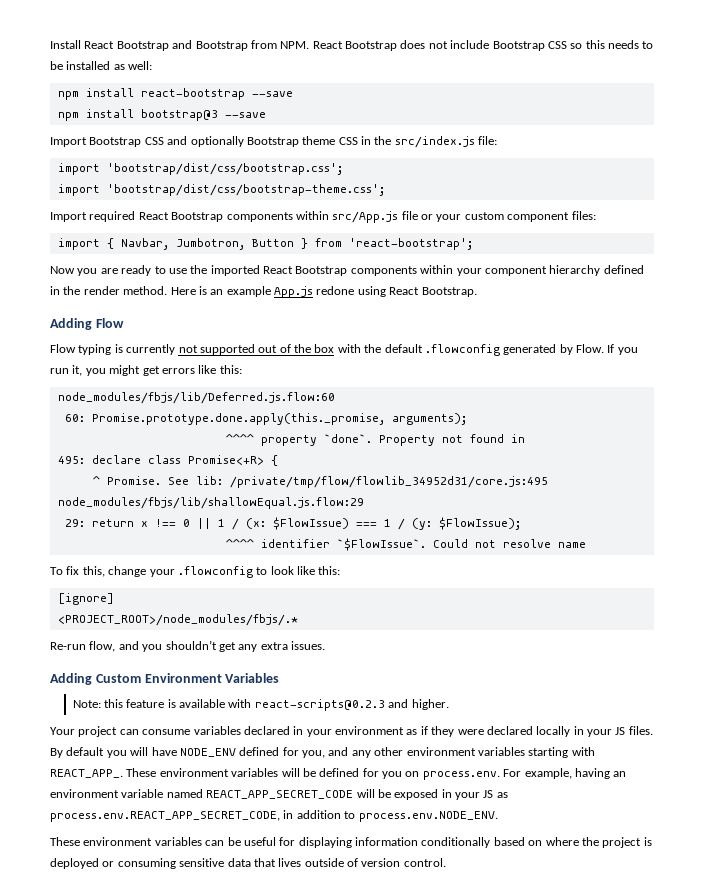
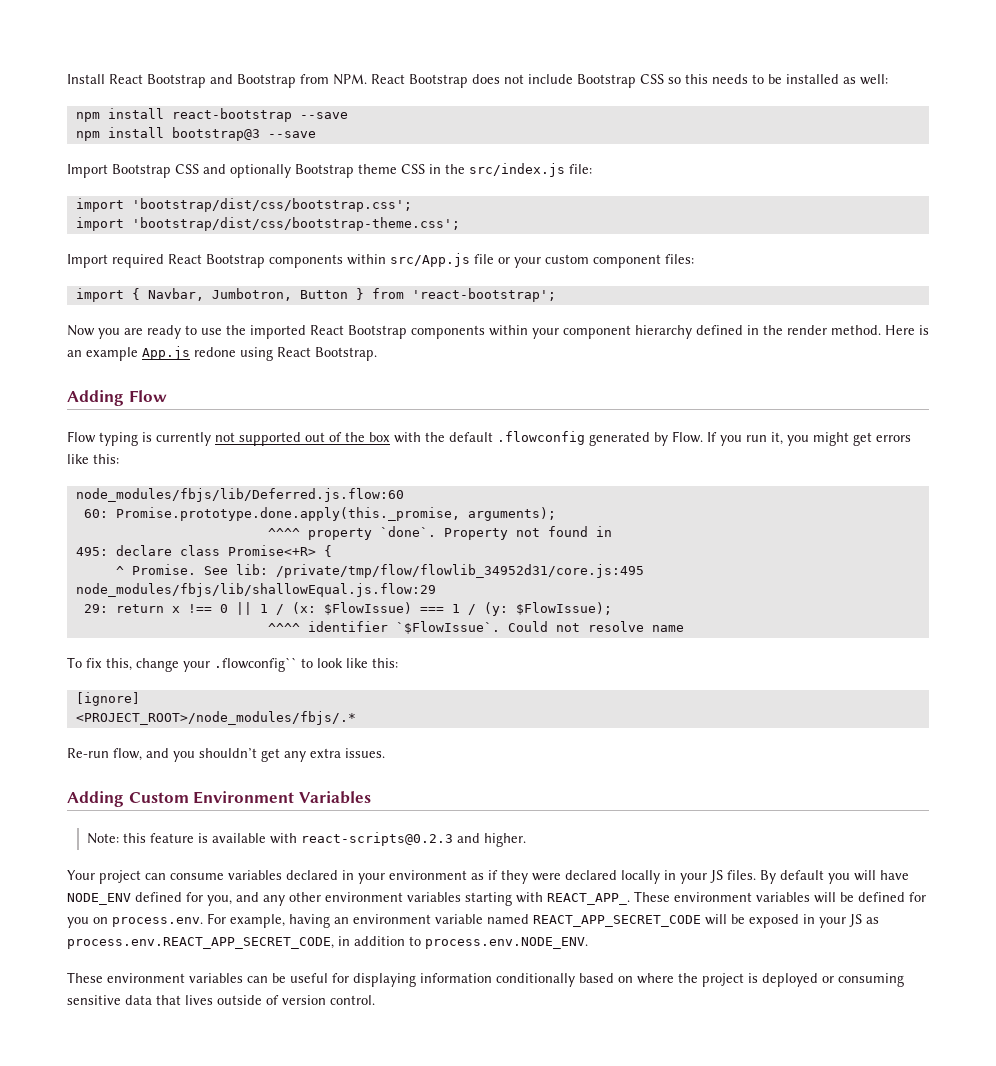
[177,566,253,578] .flowconfig -> [214,657,297,672] .flowconfig``

